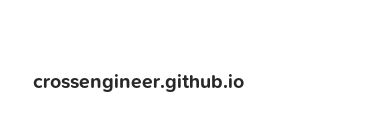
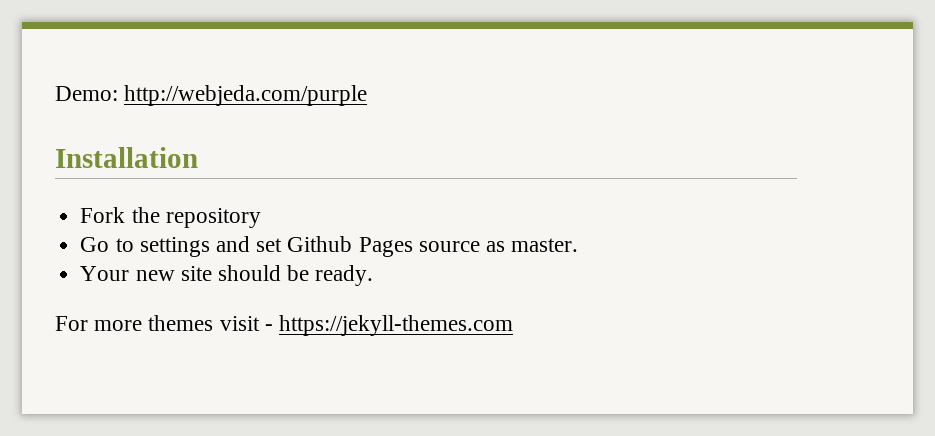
[33,74,244,92] crossengineer.github.io -> [55,85,368,106] [55,147,198,168] [80,207,261,228] [80,236,579,257] [80,265,374,286] [55,315,514,336] Demo: http://webjeda.com/purple // Installation // Fork the repository // Go to settings and set Github Pages source as master. // Your new site should be ready. // For more themes visit - https://jekyll-themes.com

